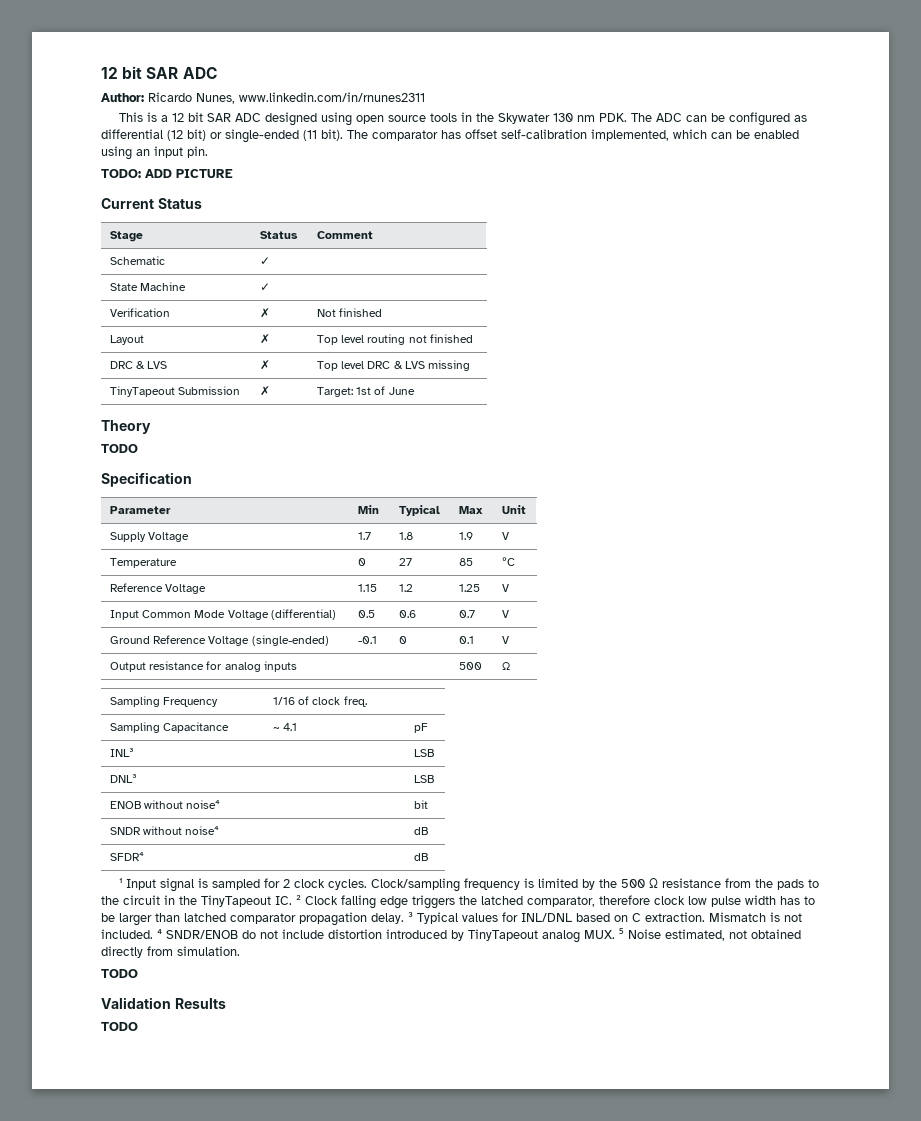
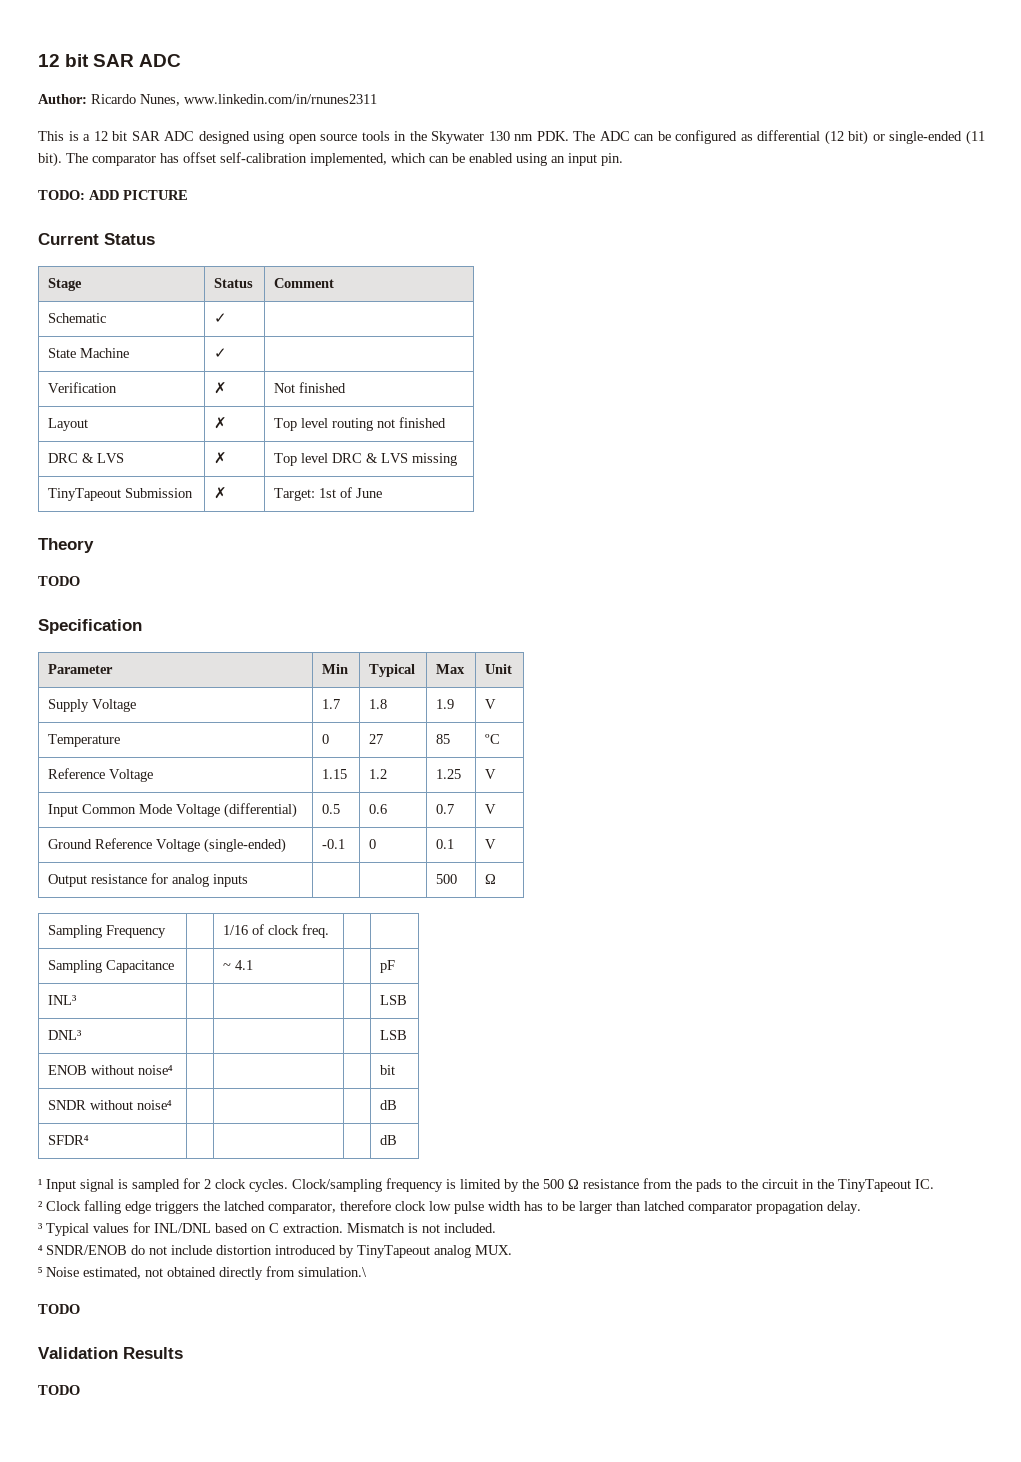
(292, 900) none -> (934, 1184) //
(404, 918) none -> (861, 1207) //
(153, 934) none -> (496, 1228) //
(615, 934) none -> (512, 1250) //
[177,946,240,956] simulation. -> [298,1267,367,1277] simulation.\

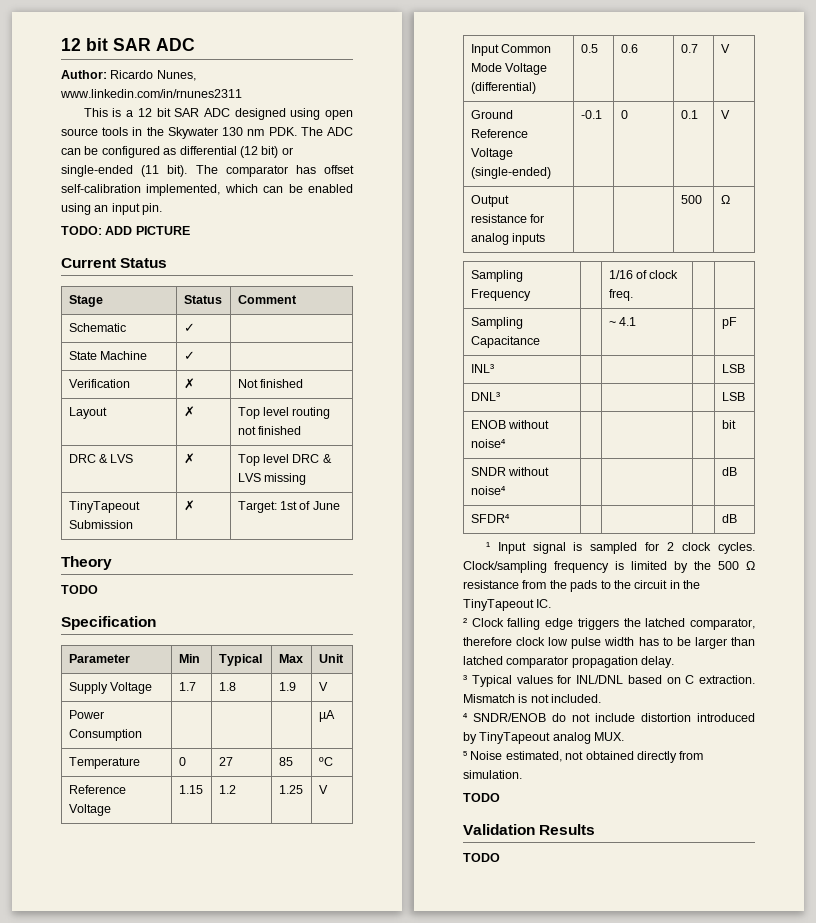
(497, 704) none -> [68,710,104,719] [68,729,142,741] [318,710,335,722] // Power Consumption | | | | µA
[298,1267,367,1277] simulation.\ -> [463,770,522,779] simulation.

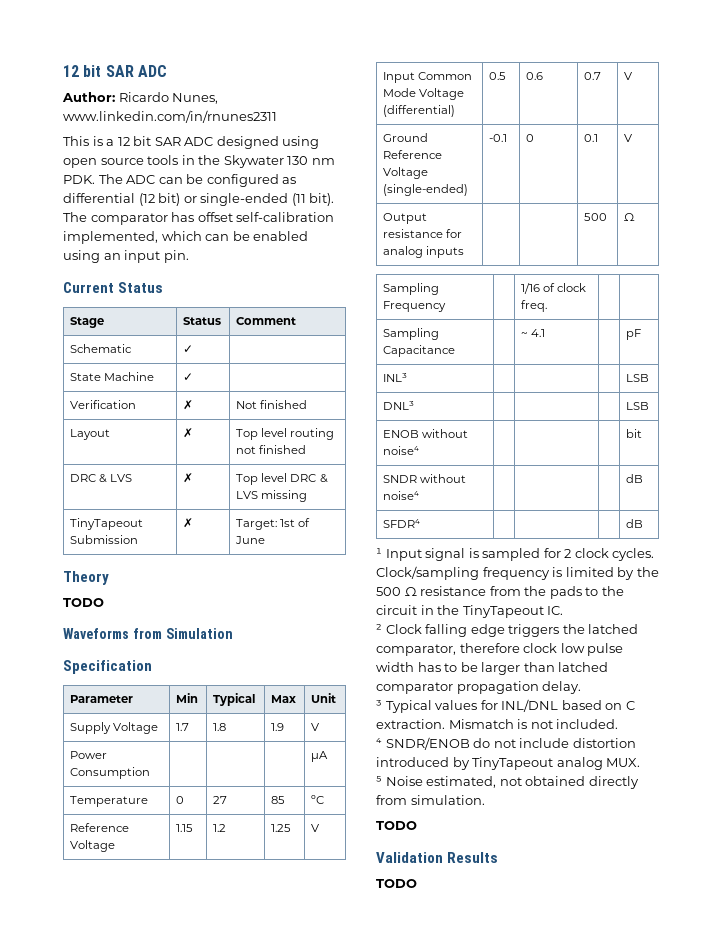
[61,226,190,235] // TODO: ADD PICTURE -> (189, 256) none
(98, 589) none -> [63,628,233,639] // Waveforms from Simulation

